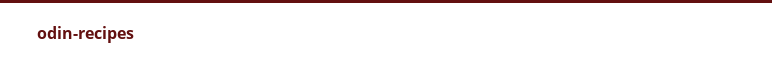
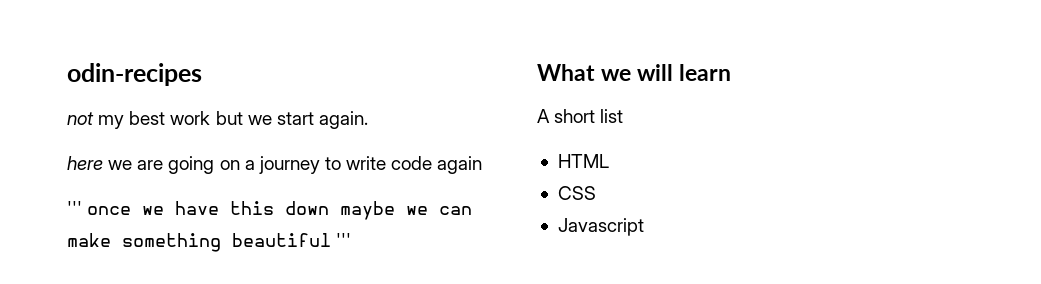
(134, 34) none -> [67,111,368,129] [67,156,483,174] [67,201,473,220] [67,233,352,252] [537,64,732,81] [537,109,624,123] [557,154,609,168] [557,186,596,200] [557,218,644,236] // not my best work but we start again. // here we are going on a journey to write code again // ''' once we have this down maybe we can make something beautiful ''' // What we will learn // A short list // HTML // CSS // Javascript

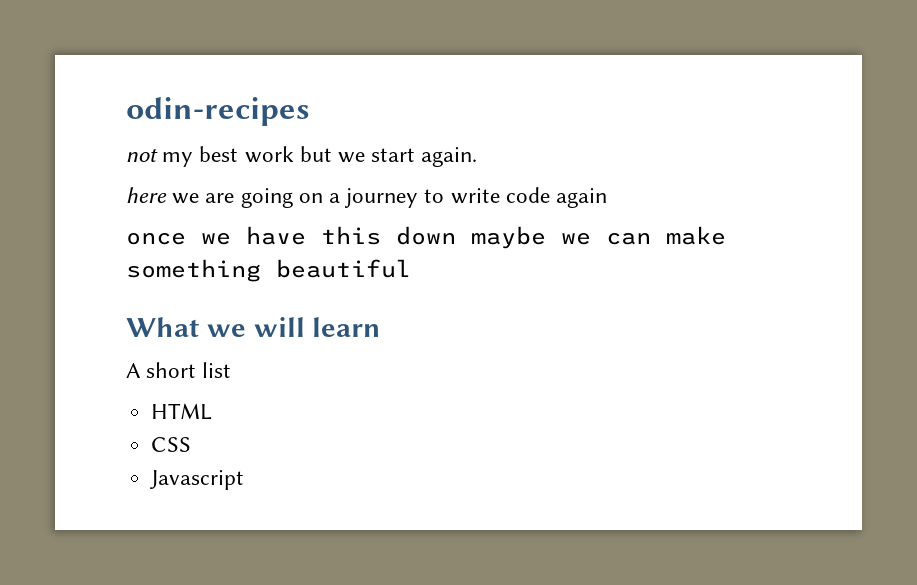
[67,201,82,215] ''' -> (608, 198) none
[336,233,352,247] ''' -> (411, 268) none

